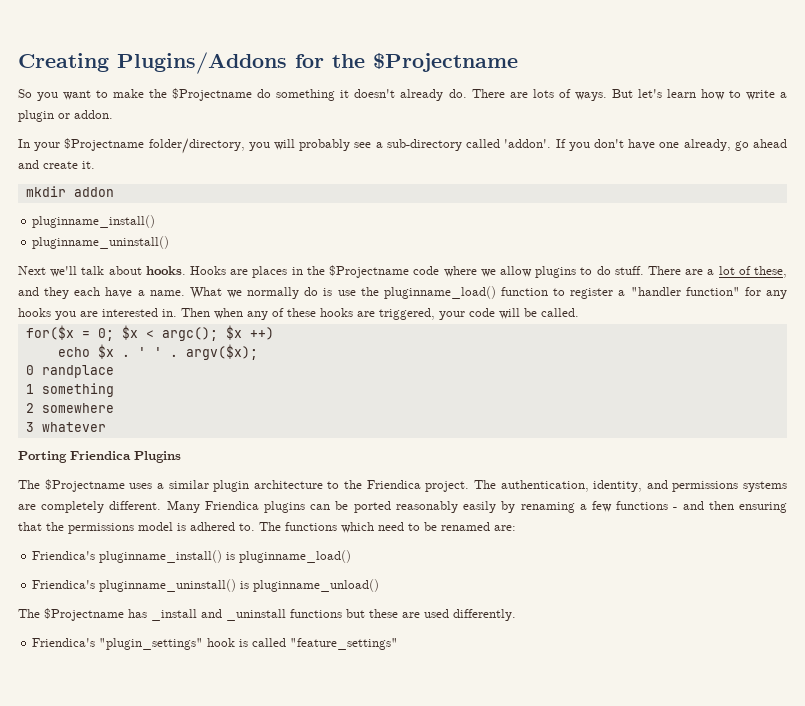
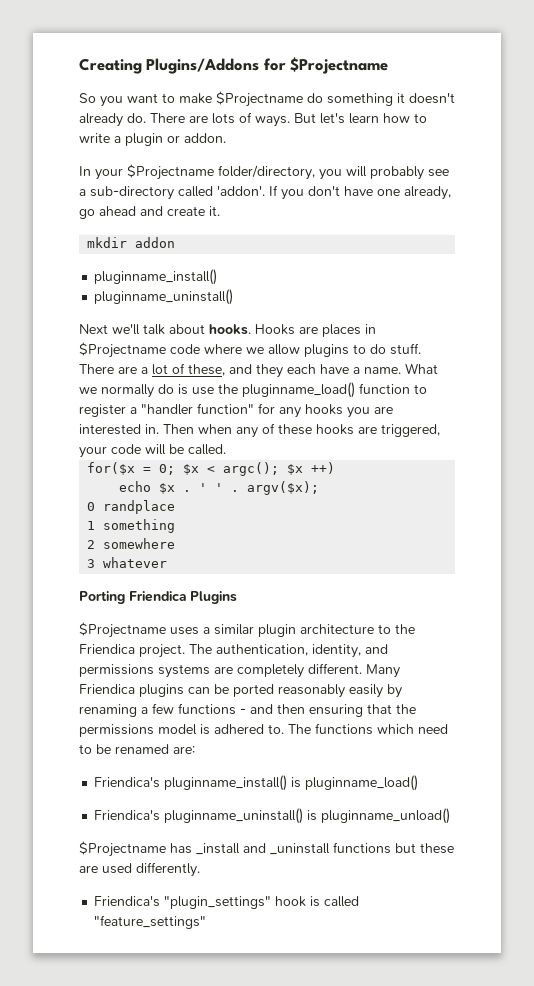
[332,54,365,68] the -> (286, 64) none
[149,89,168,98] the -> (212, 98) none
[306,266,325,275] the -> (376, 329) none
[18,480,40,489] The -> (237, 597) none
[18,609,40,618] The -> (451, 816) none

